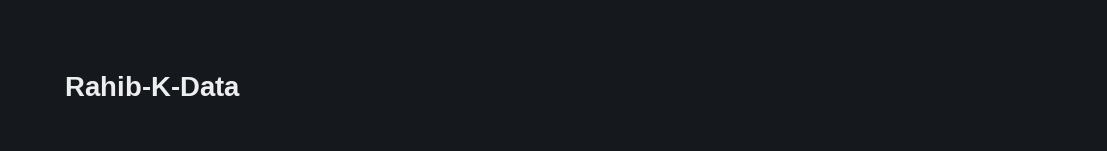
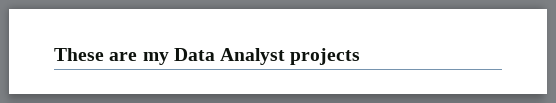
[65,76,240,96] Rahib-K-Data -> [54,48,361,65] These are my Data Analyst projects

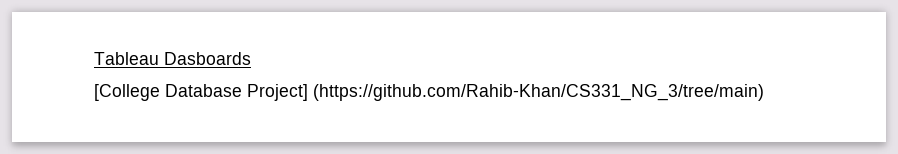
[54,48,361,65] These are my Data Analyst projects -> [94,52,251,65] [94,84,764,101] Tableau Dasboards // [College Database Project] (https://github.com/Rahib-Khan/CS331_NG_3/tree/main)

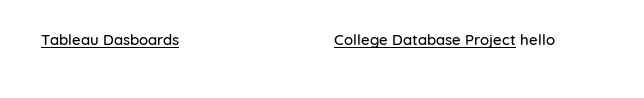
[94,84,764,101] [College Database Project] (https://github.com/Rahib-Khan/CS331_NG_3/tree/main) -> [334,34,556,48] College Database Project hello

